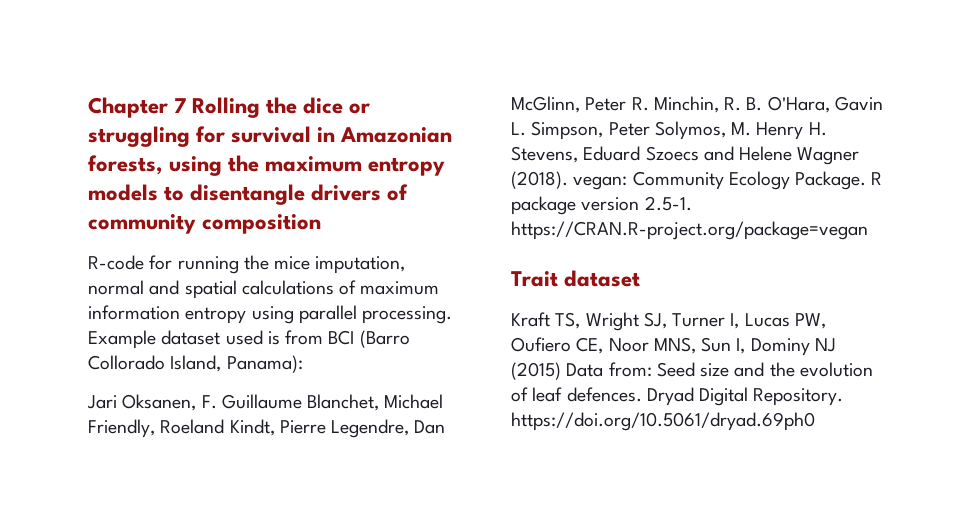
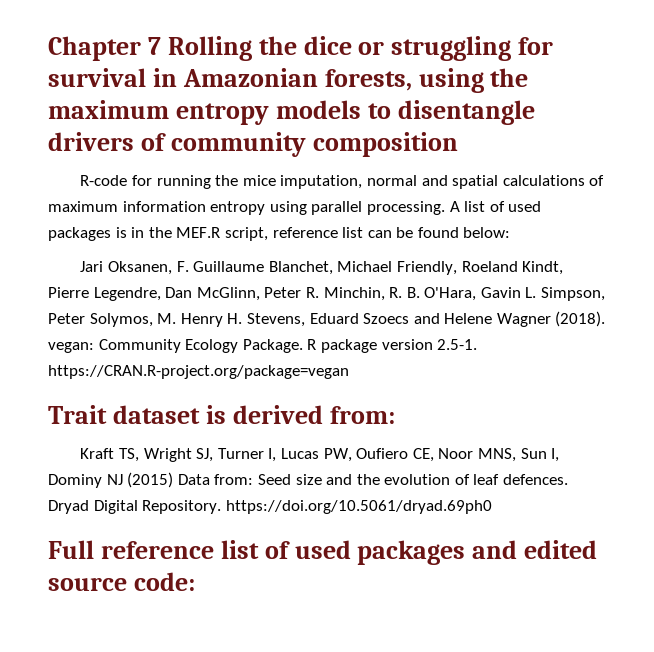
[88,330,410,349] [88,355,303,373] Example dataset used is from BCI (Barro Collorado Island, Panama): -> [449,201,542,212] [48,227,511,241] A list of used packages is in the MEF.R script, reference list can be found below:
(641, 278) none -> [205,405,395,424] is derived from:
(815, 421) none -> [48,540,598,565] [48,572,195,591] // Full reference list of used packages and edited source code:

